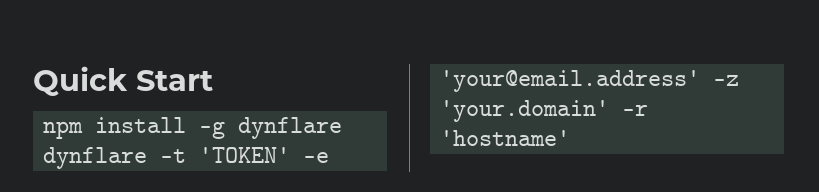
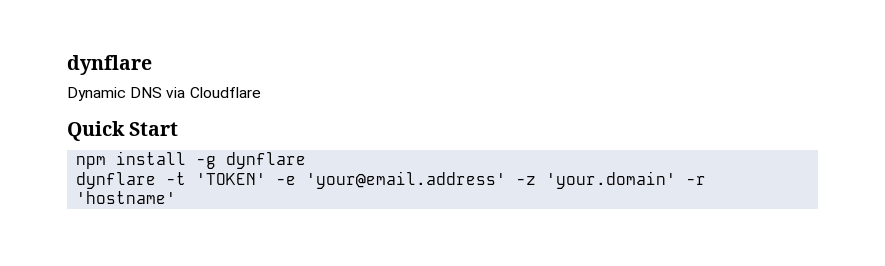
(33, 81) none -> [67,55,152,75] [67,87,261,101] dynflare // Dynamic DNS via Cloudflare //

